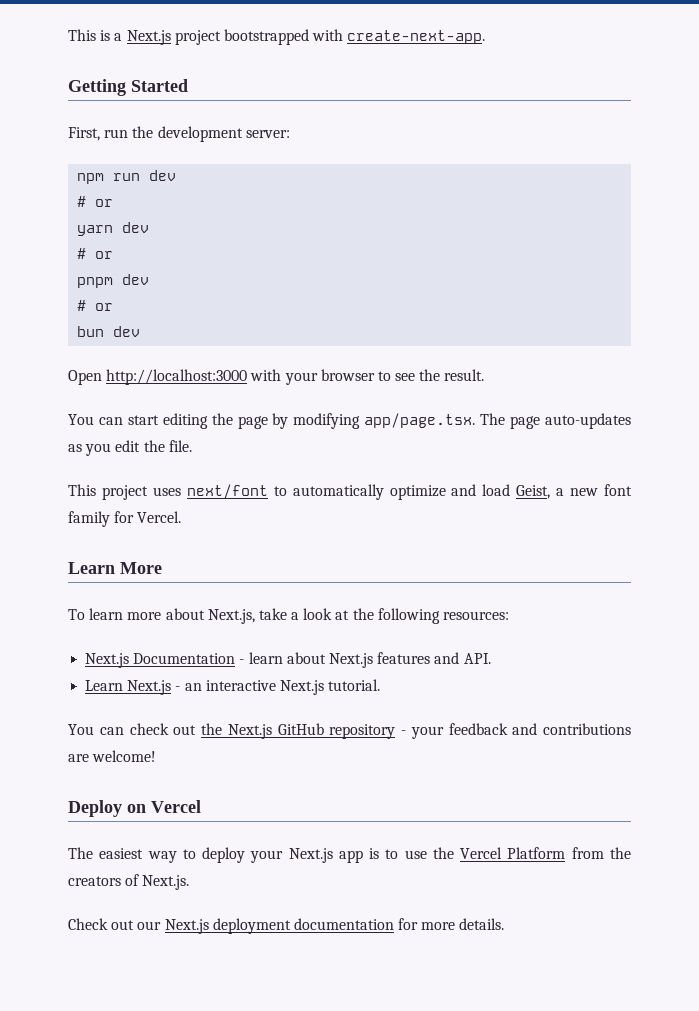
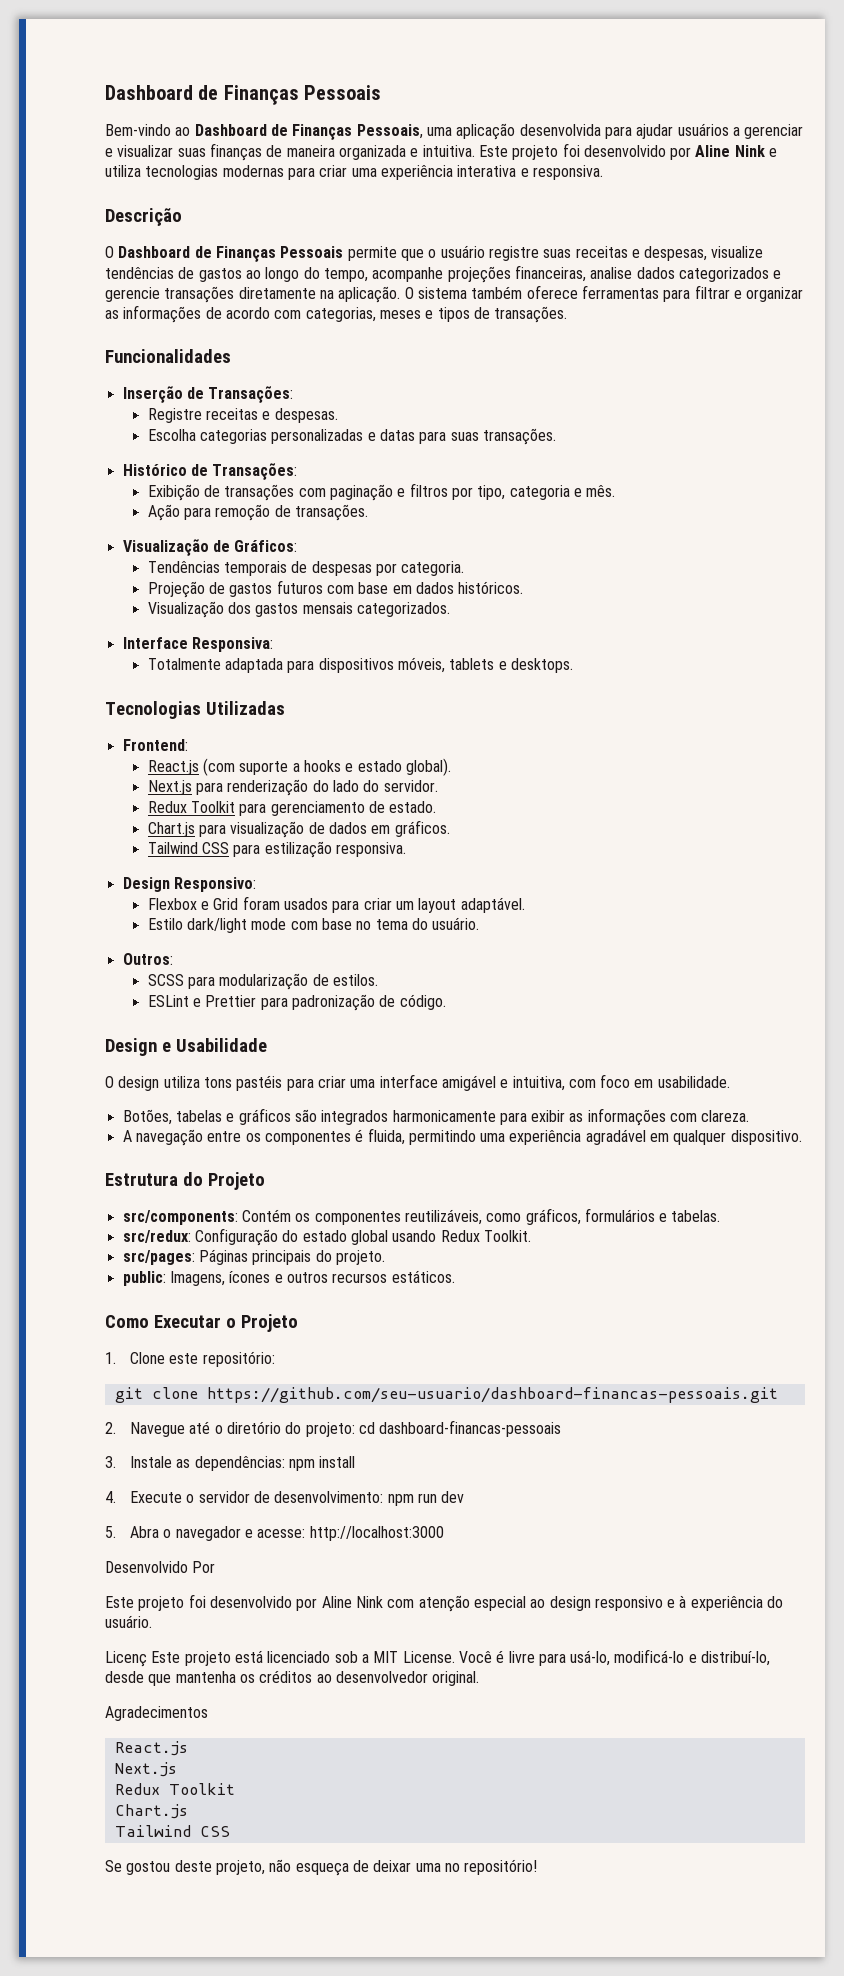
[68,29,486,45] [68,79,188,96] [68,126,290,142] [77,170,177,184] [77,196,114,207] [77,222,150,236] [77,248,114,259] [77,274,150,288] [77,300,114,311] [77,326,141,337] [68,369,485,385] [68,413,631,429] [68,440,192,456] [68,484,633,500] [68,511,182,527] [68,562,162,574] [68,608,510,624] [85,652,491,668] [85,679,381,695] [68,723,631,739] [68,750,157,762] [68,800,201,817] [68,847,631,863] [68,874,190,890] [68,918,505,934] This is a Next.js project bootstrapped with create-next-app. // Getting Started // First, run the development server: // npm run dev // # or // yarn dev // # or // pnpm dev // # or // bun dev // Open http://localhost:3000 with your browser to see the result. // You can start editing the page by modifying app/page.tsx. The page auto-updates as you edit the file. // This project uses next/font to automatically optimize and load Geist, a new font family for Vercel. // Learn More // To learn more about Next.js, take a look at the following resources: // Next.js Documentation - learn about Next.js features and API. // Learn Next.js - an interactive Next.js tutorial. // You can check out the Next.js GitHub repository - your feedback and contributions are welcome! // Deploy on Vercel // The easiest way to deploy your Next.js app is to use the Vercel Platform from the creators of Next.js. // Check out our Next.js deployment documentation for more details. -> [105,85,382,105] [105,123,804,140] [105,143,778,161] [105,165,603,180] [105,208,182,226] [105,245,764,262] [105,265,782,283] [105,285,804,303] [105,305,568,323] [105,349,231,363] [122,386,294,403] [147,408,338,423] [147,428,556,445] [122,463,298,480] [147,483,616,501] [147,504,369,521] [122,539,298,556] [147,561,465,576] [147,580,524,598] [147,601,451,618] [122,637,273,652] [147,657,573,673] [105,701,285,719] [122,739,188,751] [147,758,451,776] [147,779,438,796] [147,801,437,816] [147,820,450,838] [147,841,407,858] [122,877,256,892] [147,896,525,913] [147,917,480,933] [122,953,173,965] [147,973,379,990] [147,994,446,1011] [105,1038,267,1056] [105,1074,730,1091] [122,1108,750,1126] [122,1128,802,1146] [105,1172,265,1190] [122,1208,721,1225] [122,1228,531,1246] [122,1249,385,1265] [122,1270,455,1286] [105,1314,298,1332] [105,1351,275,1367] [114,1387,778,1403] [105,1420,562,1437] [105,1456,356,1471] [105,1491,465,1506] [105,1526,444,1541] [105,1561,216,1573] [105,1594,784,1612] [105,1615,152,1628] [105,1649,771,1667] [105,1670,480,1686] [105,1706,208,1721] [114,1741,188,1756] [114,1762,177,1777] [114,1783,235,1795] [114,1804,188,1819] [114,1825,230,1837] [105,1859,538,1876] Dashboard de Finanças Pessoais // Bem-vindo ao Dashboard de Finanças Pessoais, uma aplicação desenvolvida para ajudar usuários a gerenciar e visualizar suas finanças de maneira organizada e intuitiva. Este projeto foi desenvolvido por Aline Nink e utiliza tecnologias modernas para criar uma experiência interativa e responsiva. // Descrição // O Dashboard de Finanças Pessoais permite que o usuário registre suas receitas e despesas, visualize tendências de gastos ao longo do tempo, acompanhe projeções financeiras, analise dados categorizados e gerencie transações diretamente na aplicação. O sistema também oferece ferramentas para filtrar e organizar as informações de acordo com categorias, meses e tipos de transações. // Funcionalidades // Inserção de Transações: // Registre receitas e despesas. // Escolha categorias personalizadas e datas para suas transações. // Histórico de Transações: // Exibição de transações com paginação e filtros por tipo, categoria e mês. // Ação para remoção de transações. // Visualização de Gráficos: // Tendências temporais de despesas por categoria. // Projeção de gastos futuros com base em dados históricos. // Visualização dos gastos mensais categorizados. // Interface Responsiva: // Totalmente adaptada para dispositivos móveis, tablets e desktops. // Tecnologias Utilizadas // Frontend: // React.js (com suporte a hooks e estado global). // Next.js para renderização do lado do servidor. // Redux Toolkit para gerenciamento de estado. // Chart.js para visualização de dados em gráficos. // Tailwind CSS para estilização responsiva. // Design Responsivo: // Flexbox e Grid foram usados para criar um layout adaptável. // Estilo dark/light mode com base no tema do usuário. // Outros: // SCSS para modularização de estilos. // ESLint e Prettier para padronização de código. // Design e Usabilidade // O design utiliza tons pastéis para criar uma interface amigável e intuitiva, com foco em usabilidade. // Botões, tabelas e gráficos são integrados harmonicamente para exibir as informações com clareza. // A navegação entre os componentes é fluida, permitindo uma experiência agradável em qualquer dispositivo. // Estrutura do Projeto // src/components: Contém os componentes reutilizáveis, como gráficos, formulários e tabelas. // src/redux: Configuração do estado global usando Redux Toolkit. // src/pages: Páginas principais do projeto. // public: Imagens, ícones e outros recursos estáticos. // Como Executar o Projeto // 1. Clone este repositório: // git clone https://github.com/seu-usuario/dashboard-financas-pessoais.git // 2. Navegue até o diretório do projeto: cd dashboard-financas-pessoais // 3. Instale as dependências: npm install // 4. Execute o servidor de desenvolvimento: npm run dev // 5. Abra o navegador e acesse: http://localhost:3000 // Desenvolvido Por // Este projeto foi desenvolvido por Aline Nink com atenção especial ao design responsivo e à experiência do usuário. // Licenç Este projeto está licenciado sob a MIT License. Você é livre para usá-lo, modificá-lo e distribuí-lo, desde que mantenha os créditos ao desenvolvedor original. // Agradecimentos // React.js // Next.js // Redux Toolkit // Chart.js // Tailwind CSS // Se gostou deste projeto, não esqueça de deixar uma no repositório!

